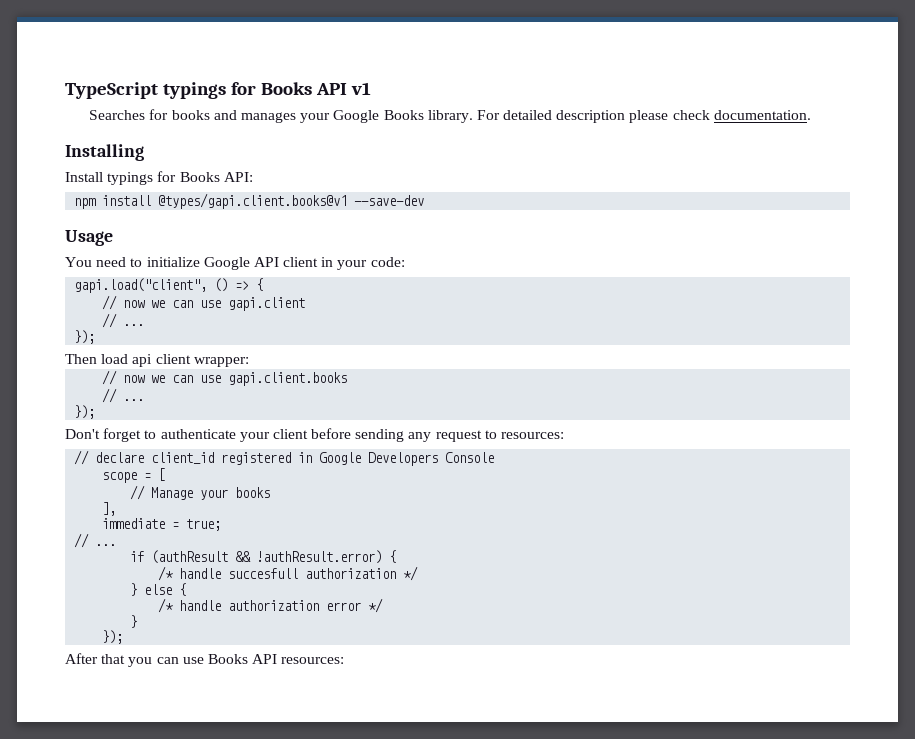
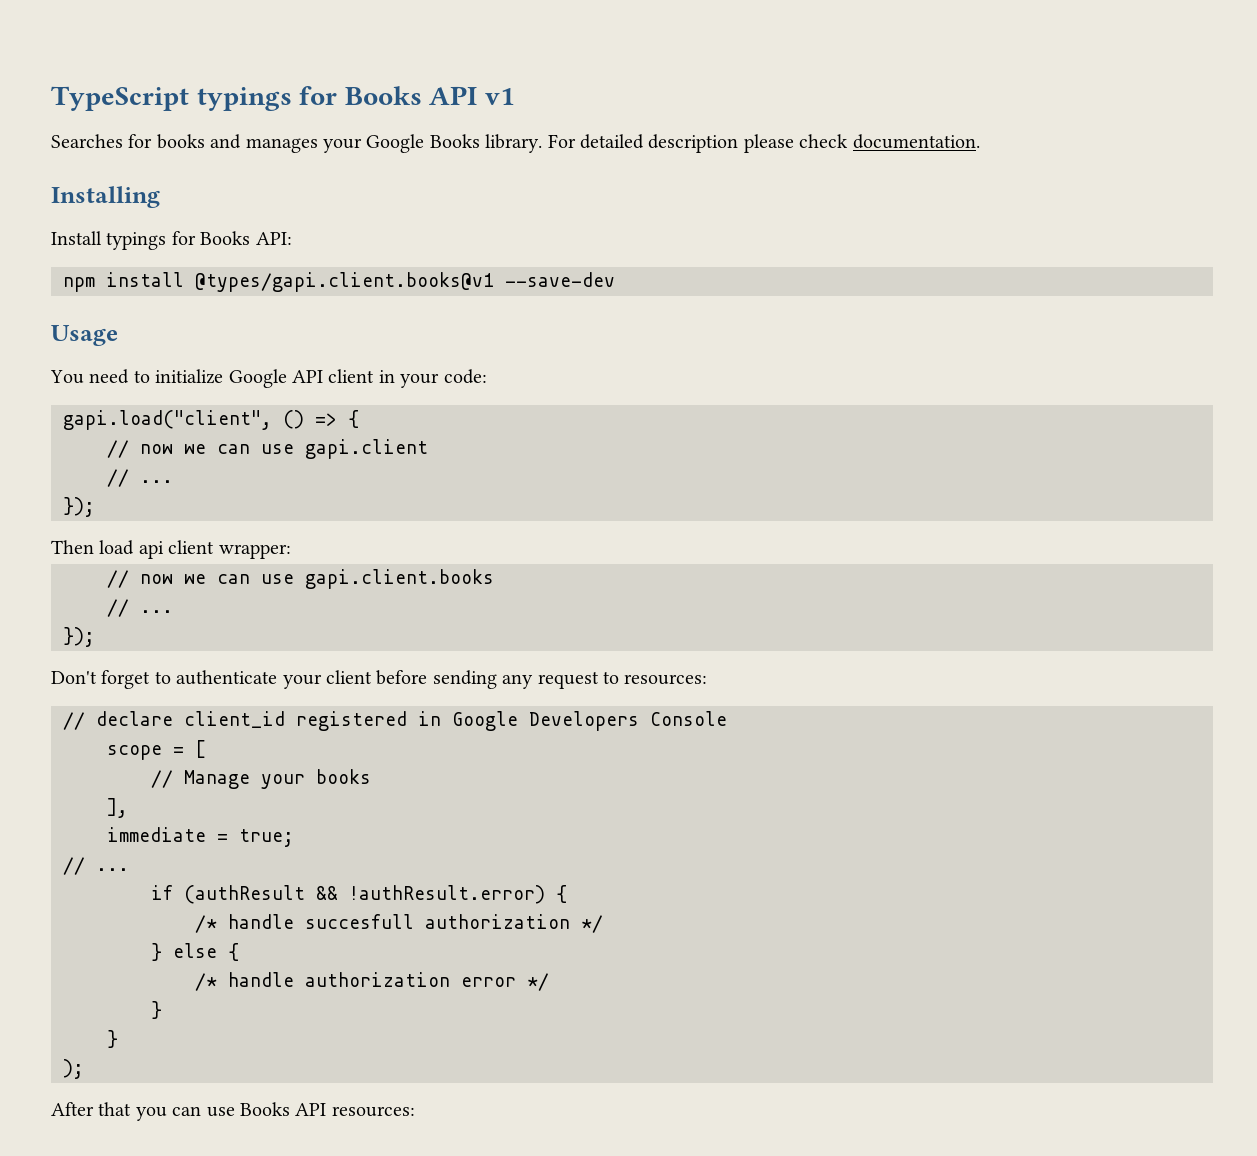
[102,630,124,644] }); -> [107,1030,118,1048] [63,1059,84,1079] } // );

